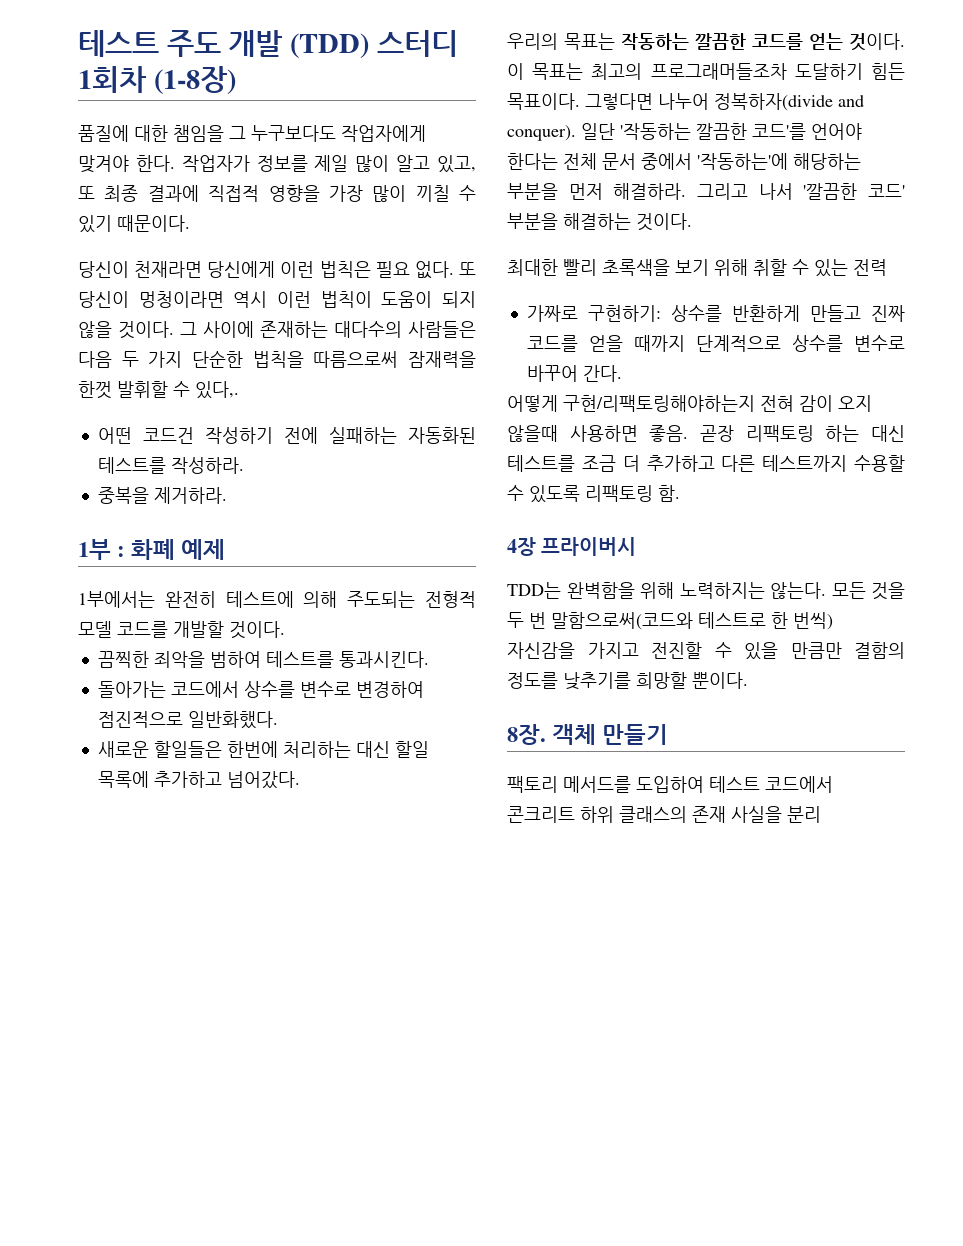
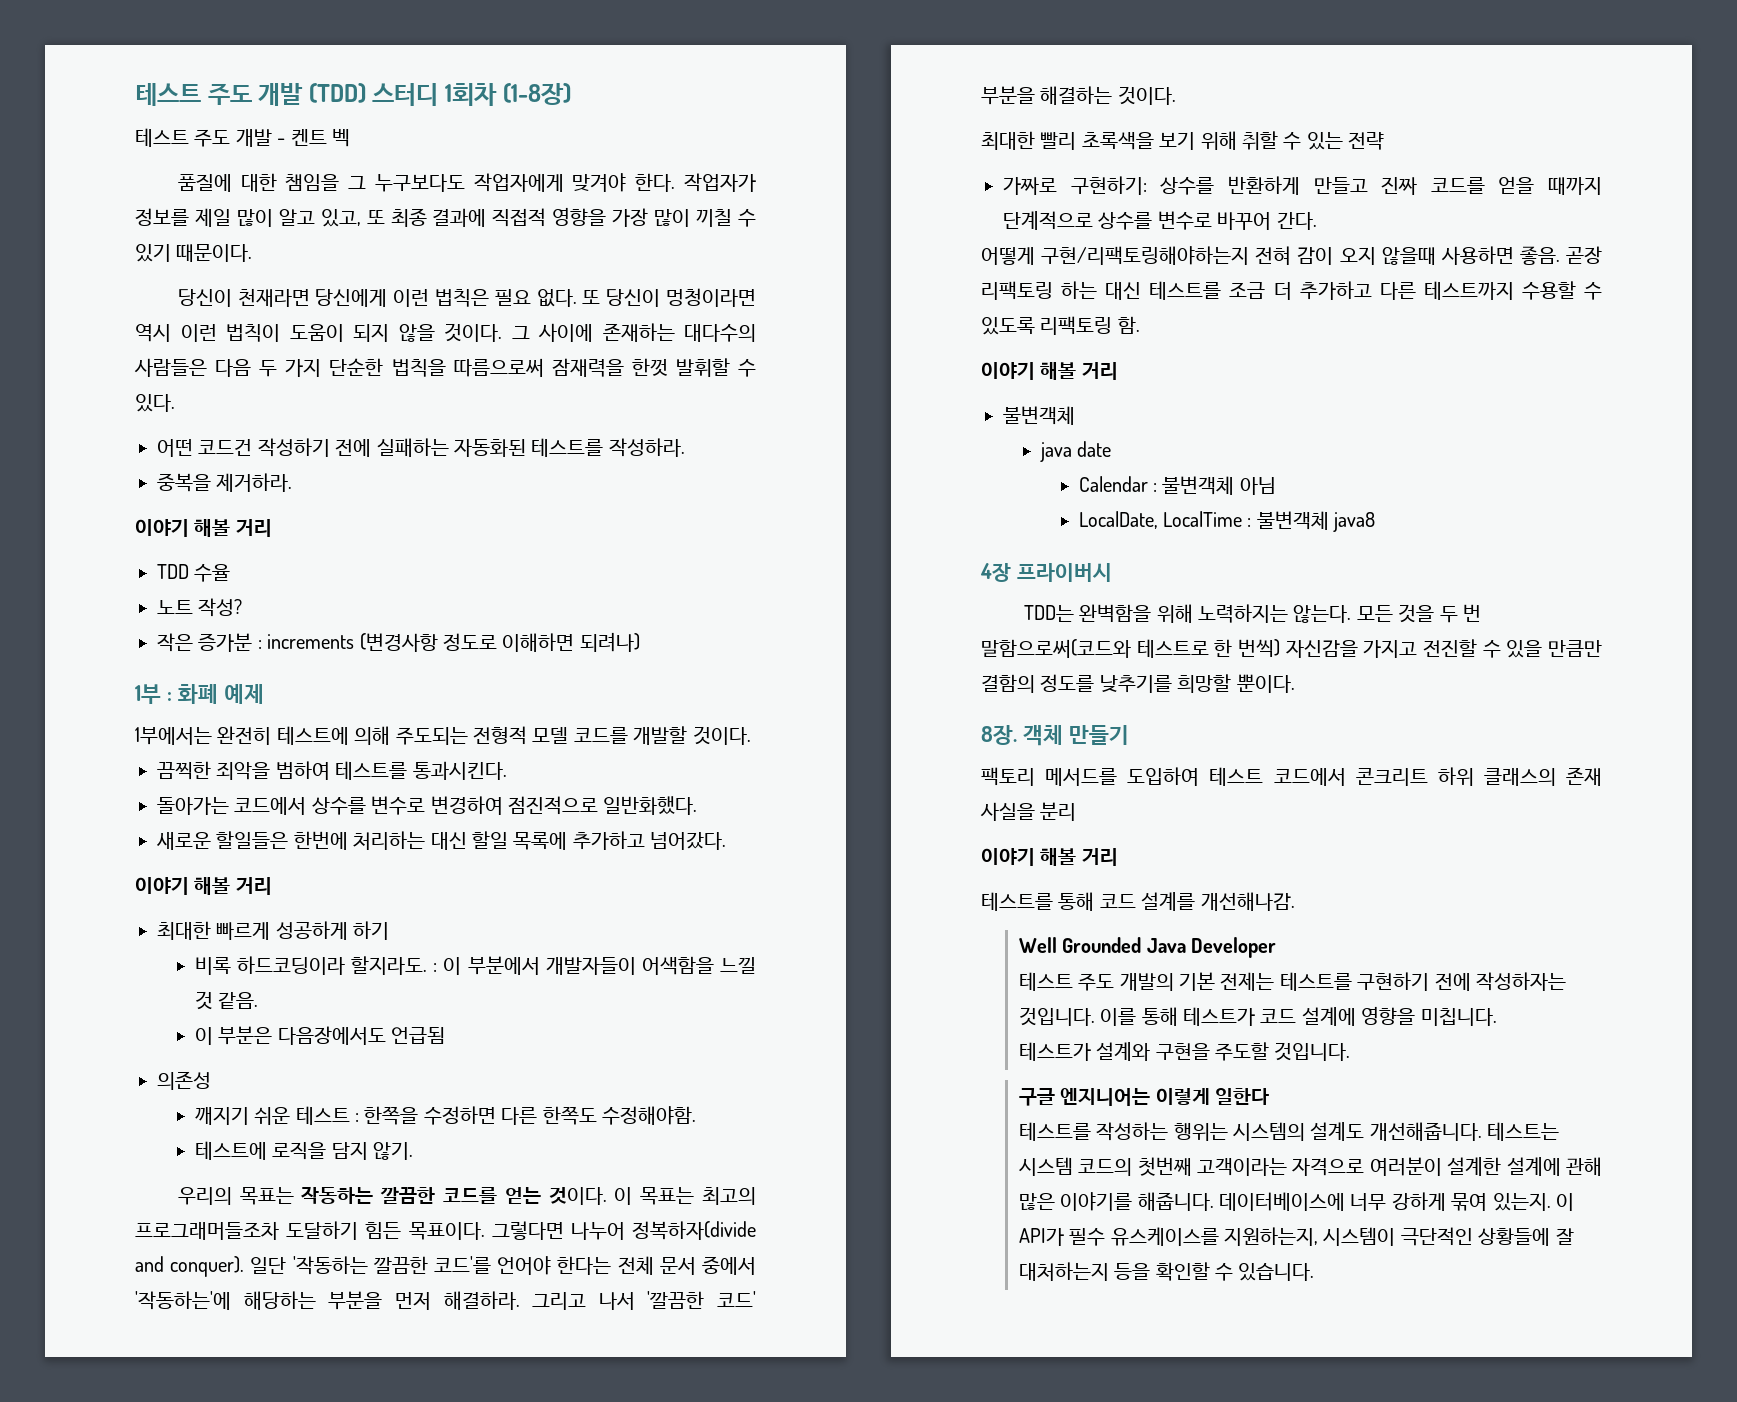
(236, 80) none -> [135,128,350,147] // 테스트 주도 개발 - 켄트 벡
[195,381,239,399] 있다,. -> [135,394,175,412] 있다.
(227, 495) none -> [135,519,272,537] [157,564,231,582] [157,598,243,617] [157,632,640,652] // 이야기 해볼 거리 // TDD 수율 // 노트 작성? // 작은 증가분 : increments (변경사항 정도로 이해하면 되려나)
(300, 780) none -> [135,877,272,895] [157,921,390,940] [194,956,756,975] [194,991,259,1010] [194,1026,445,1045] [157,1071,211,1090] [194,1106,696,1125] [194,1141,413,1160] // 이야기 해볼 거리 // 최대한 빠르게 성공하게 하기 // 비록 하드코딩이라 할지라도. : 이 부분에서 개발자들이 어색함을 느낄 것 같음. // 이 부분은 다음장에서도 언급됨 // 의존성 // 깨지기 쉬운 테스트 : 한쪽을 수정하면 다른 한쪽도 수정해야함. // 테스트에 로직을 담지 않기.
[853,259,887,276] 전력 -> [1348,132,1385,150] 전략
(680, 493) none -> [981,362,1118,380] [1003,406,1075,425] [1039,441,1112,462] [1078,476,1276,495] [1078,511,1376,532] // 이야기 해볼 거리 // 불변객체 // java date // Calendar : 불변객체 아님 // LocalDate, LocalTime : 불변객체 java8
(821, 814) none -> [981,848,1118,866] [981,892,1295,911] [1018,937,1276,958] [1018,972,1566,991] [1018,1006,1497,1026] [1018,1042,1351,1061] [1018,1088,1269,1106] [1018,1122,1560,1141] [1018,1157,1602,1176] [1018,1192,1574,1211] [1018,1227,1574,1246] [1018,1262,1315,1281] // 이야기 해볼 거리 // 테스트를 통해 코드 설계를 개선해나감. // Well Grounded Java Developer // 테스트 주도 개발의 기본 전제는 테스트를 구현하기 전에 작성하자는 것입니다. 이를 통해 테스트가 코드 설계에 영향을 미칩니다. // 테스트가 설계와 구현을 주도할 것입니다. // 구글 엔지니어는 이렇게 일한다 // 테스트를 작성하는 행위는 시스템의 설계도 개선해줍니다. 테스트는 시스템 코드의 첫번째 고객이라는 자격으로 여러분이 설계한 설계에 관해 많은 이야기를 해줍니다. 데이터베이스에 너무 강하게 묶여 있는지. 이 API가 필수 유스케이스를 지원하는지, 시스템이 극단적인 상황들에 잘 대처하는지 등을 확인할 수 있습니다.

